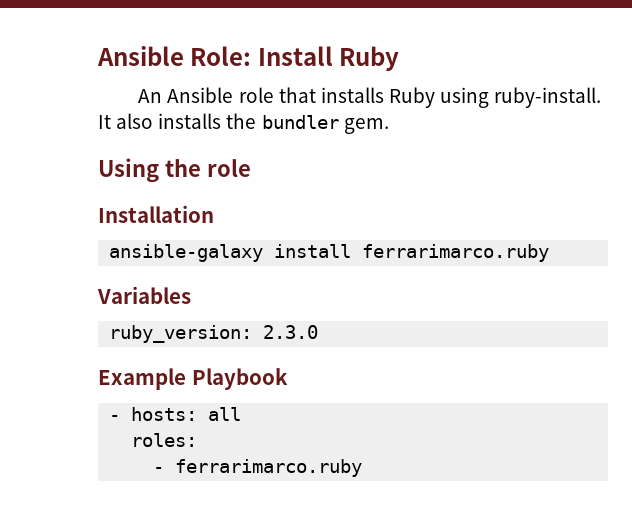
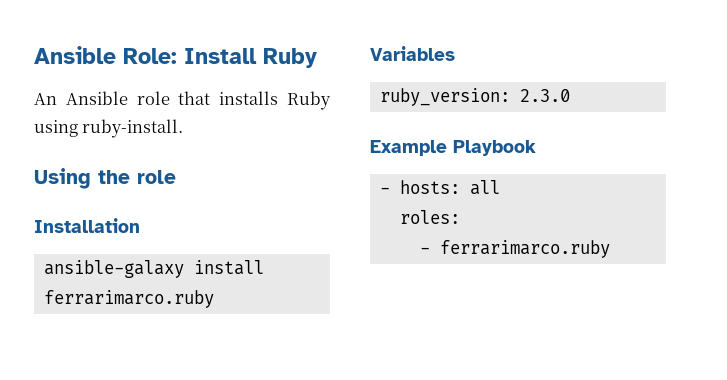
[98,113,389,134] It also installs the bundler gem. -> (184, 128) none

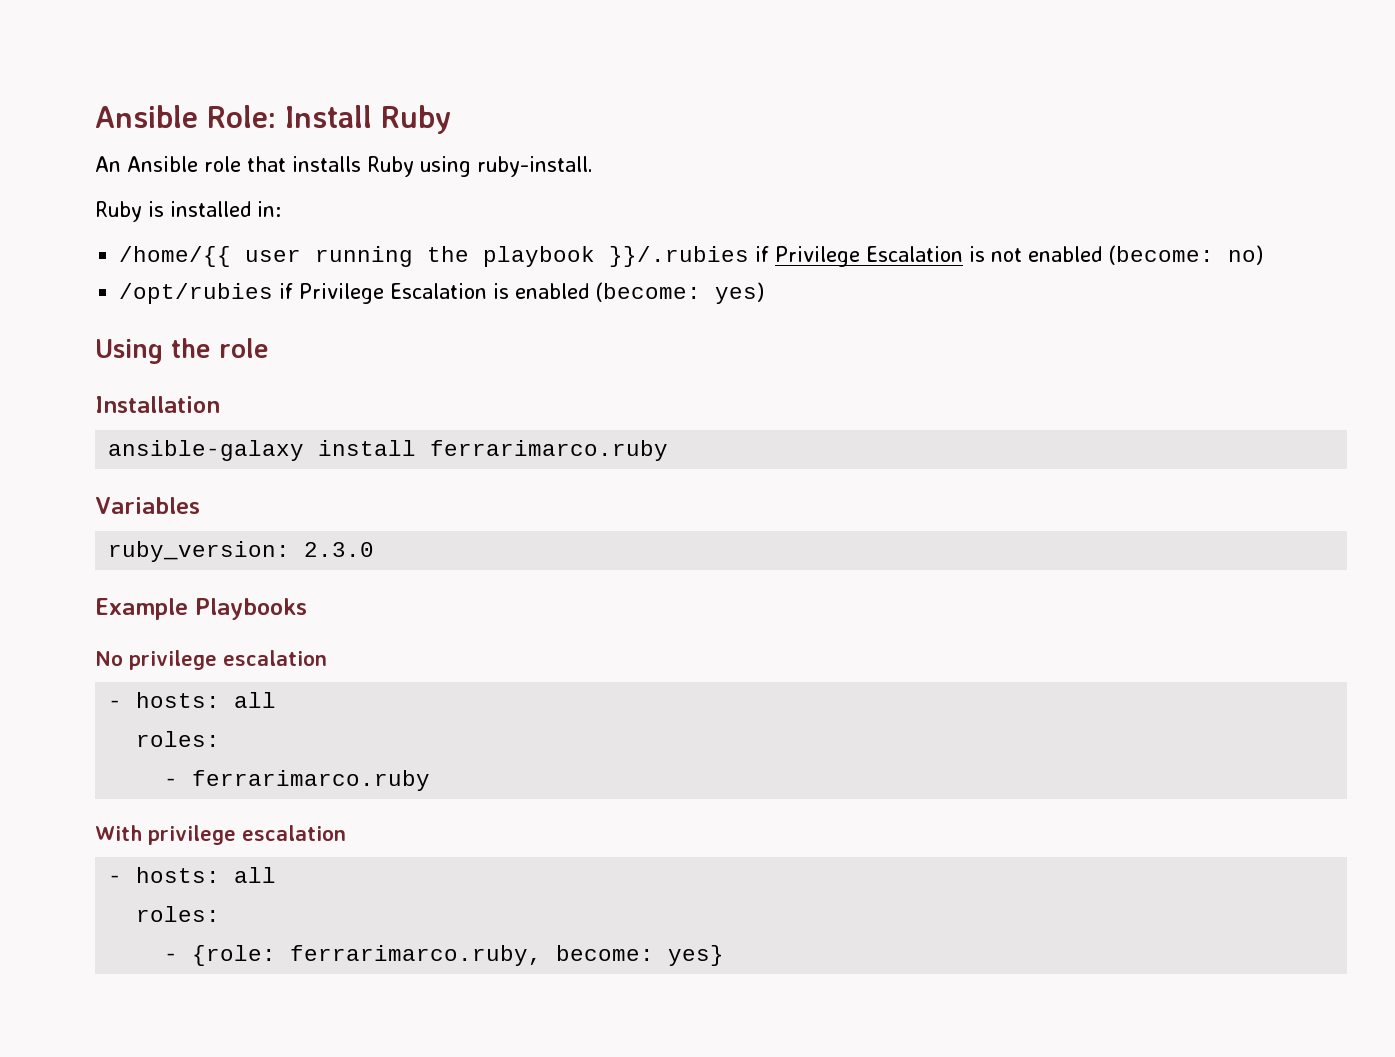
(184, 128) none -> [95,201,281,222] [119,245,1264,267] [119,282,765,304] // Ruby is installed in: // /home/{{ user running the playbook }}/.rubies if Privilege Escalation is not enabled (become: no) // /opt/rubies if Privilege Escalation is enabled (become: yes)
[453,140,536,156] Playbook -> [195,598,307,620] [95,650,327,670] Playbooks // No privilege escalation
(610, 249) none -> [95,825,346,845] [108,867,277,883] [136,906,221,922] [164,945,725,966] // With privilege escalation // - hosts: all // roles: // - {role: ferrarimarco.ruby, become: yes}

